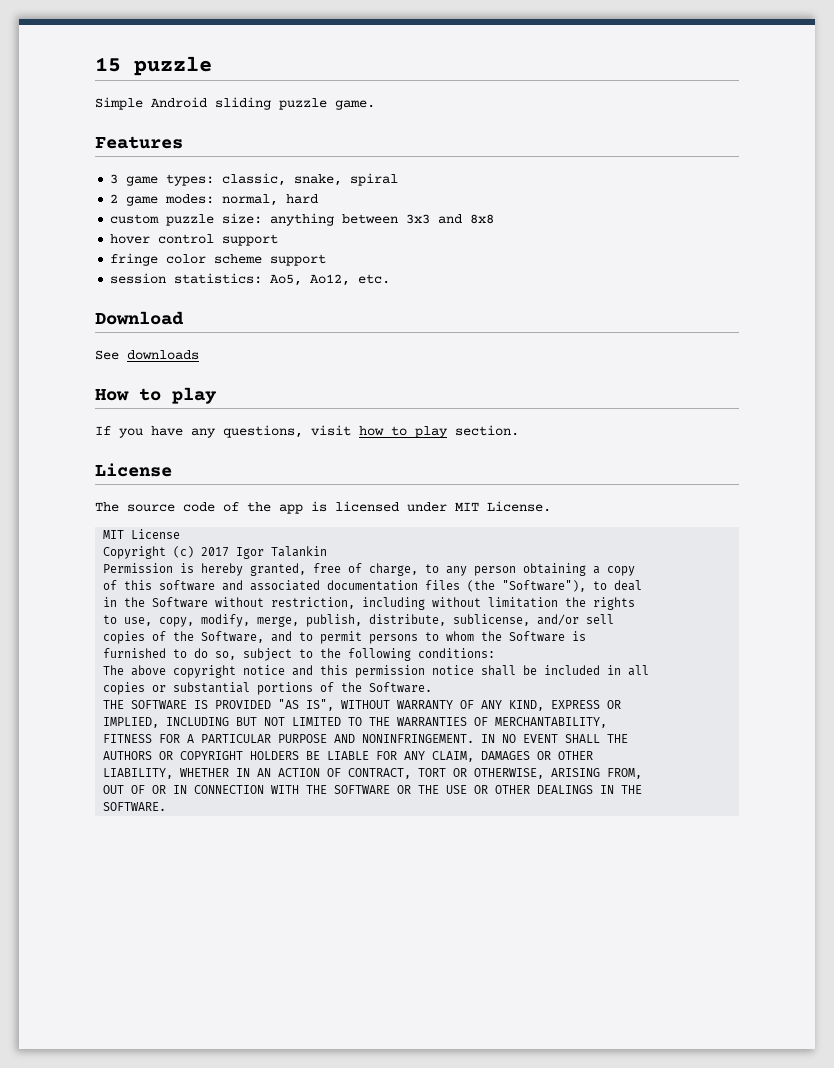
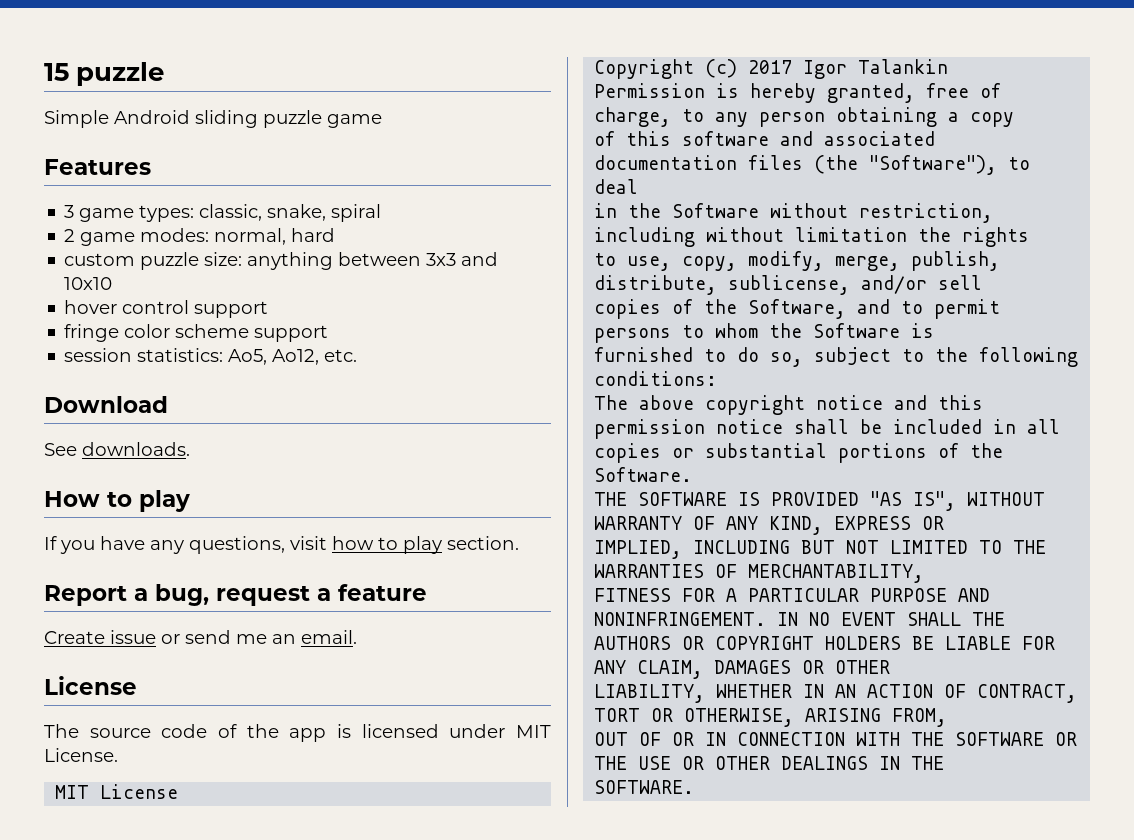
[335,100,375,110] game. -> [327,114,382,128] game
[470,214,495,224] 8x8 -> [64,277,113,290] 10x10
[127,350,199,360] downloads -> [82,442,190,456] downloads.
(519, 430) none -> [44,584,427,606] [44,630,357,644] // Report a bug, request a feature // Create issue or send me an email.

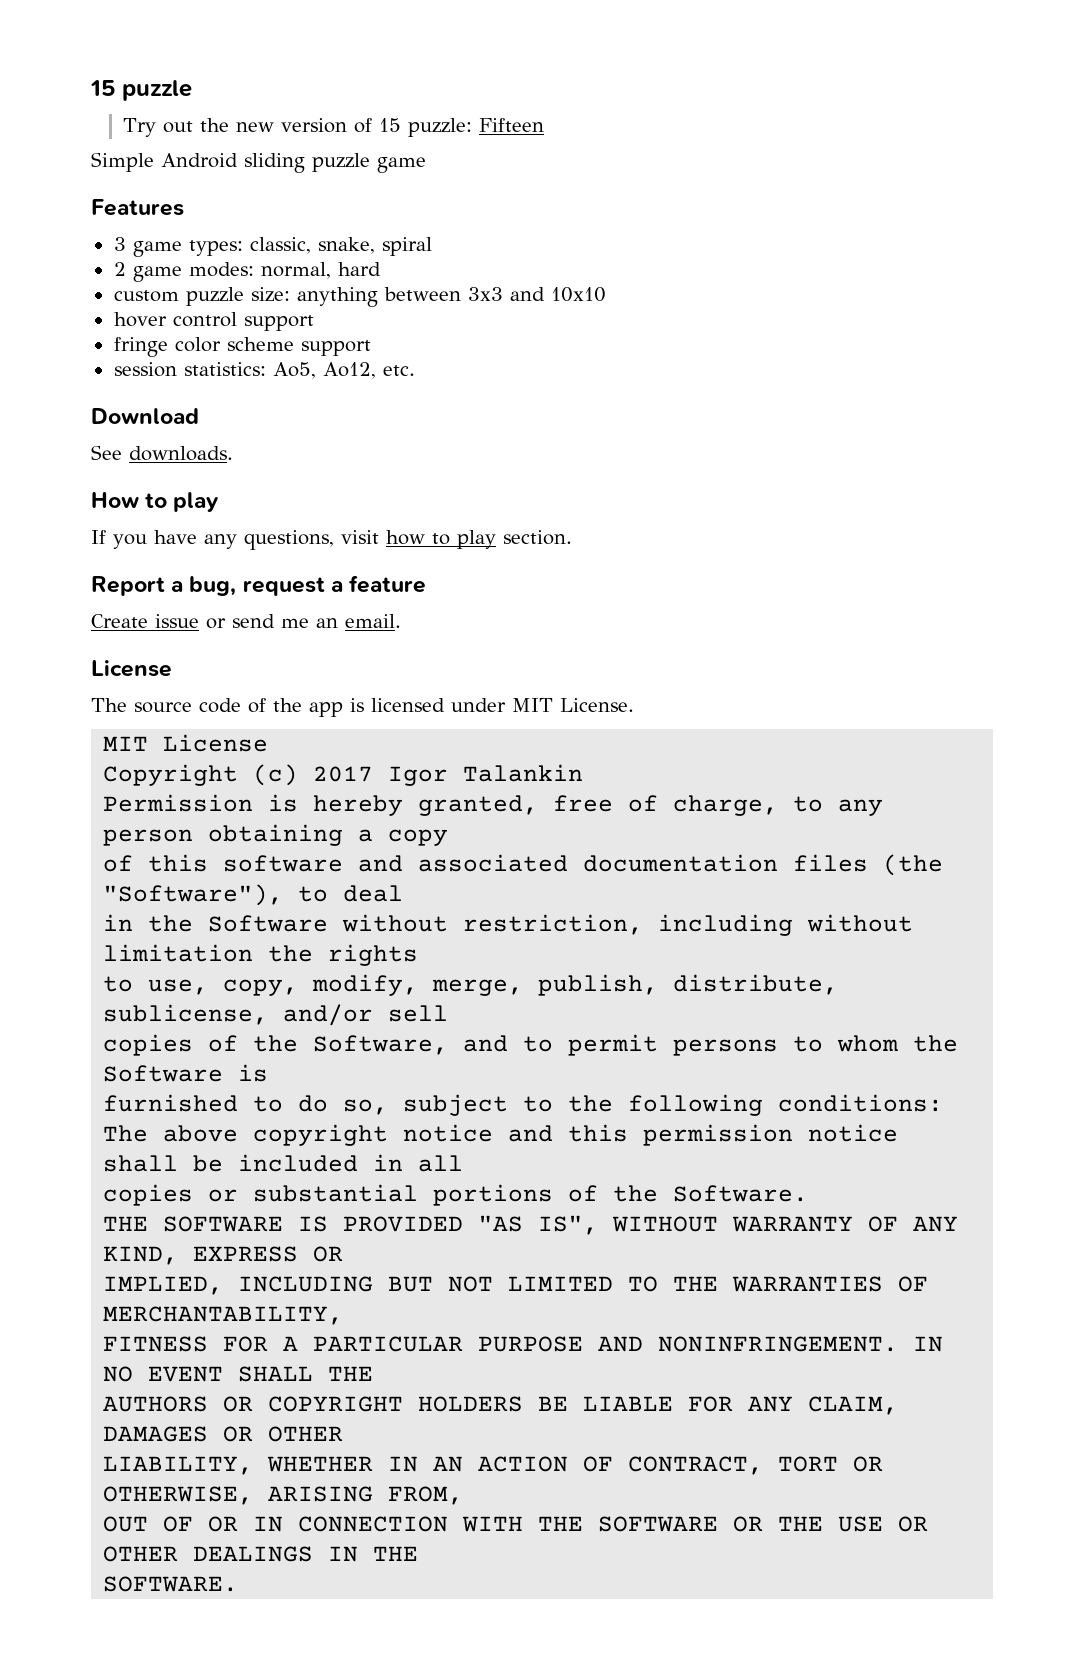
(165, 74) none -> [123,118,545,137] // Try out the new version of 15 puzzle: Fifteen

